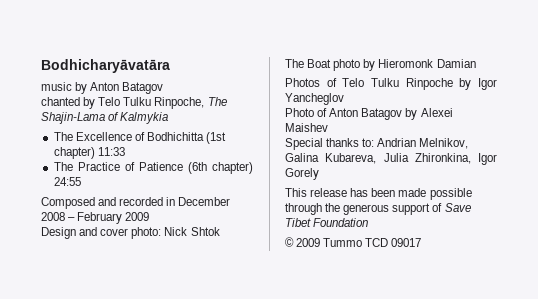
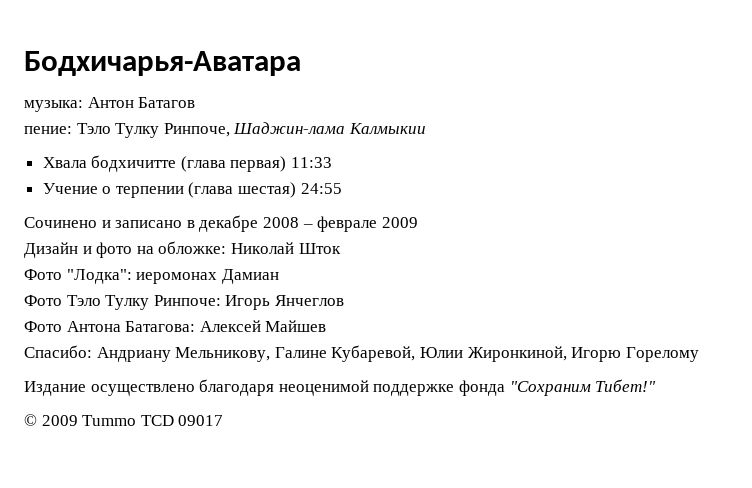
[41,59,170,73] [41,82,164,94] [41,97,227,109] [41,112,169,124] [53,132,227,144] [53,147,125,159] [53,162,253,174] [53,177,81,186] [41,197,231,209] Bodhicharyāvatāra // music by Anton Batagov // chanted by Telo Tulku Rinpoche, The Shajin-Lama of Kalmykia // The Excellence of Bodhichitta (1st chapter) 11:33 // The Practice of Patience (6th chapter) 24:55 // Composed and recorded in December -> [24,51,301,76] [24,97,196,112] [24,122,426,138] [42,155,333,172] [42,182,342,198] [24,215,259,232] Бодхичарья-Аватара // музыка: Антон Батагов // пение: Тэло Тулку Ринпоче, Шаджин-лама Калмыкии // Хвала бодхичитте (глава первая) 11:33 // Учение о терпении (глава шестая) 24:55 // Сочинено и записано в декабре
[77,212,123,224] February -> [317,216,378,232] феврале
[41,227,220,239] [285,59,476,71] [285,78,497,90] [285,93,344,105] [285,108,453,120] [285,123,328,132] [285,138,469,150] [285,153,497,165] [285,168,319,180] [285,188,472,200] [285,203,471,215] [285,218,369,227] Design and cover photo: Nick Shtok // The Boat photo by Hieromonk Damian // Photos of Telo Tulku Rinpoche by Igor Yancheglov // Photo of Anton Batagov by Alexei Maishev // Special thanks to: Andrian Melnikov, Galina Kubareva, Julia Zhironkina, Igor Gorely // This release has been made possible through the generous support of Save Tibet Foundation -> [24,241,341,258] [24,269,279,284] [24,295,344,310] [24,320,327,332] [24,345,699,362] [24,379,657,396] Дизайн и фото на обложке: Николай Шток // Фото "Лодка": иеромонах Дамиан // Фото Тэло Тулку Ринпоче: Игорь Янчеглов // Фото Антона Батагова: Алексей Майшев // Спасибо: Андриану Мельникову, Галине Кубаревой, Юлии Жиронкиной, Игорю Горелому // Издание осуществлено благодаря неоценимой поддержке фонда "Сохраним Тибет!"

